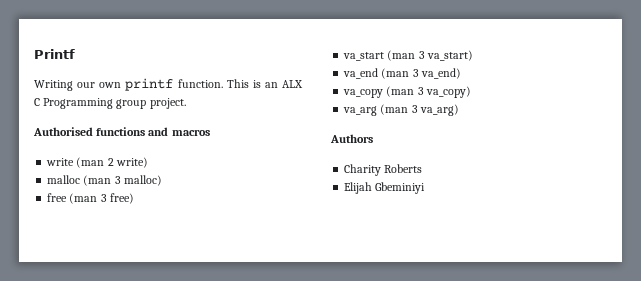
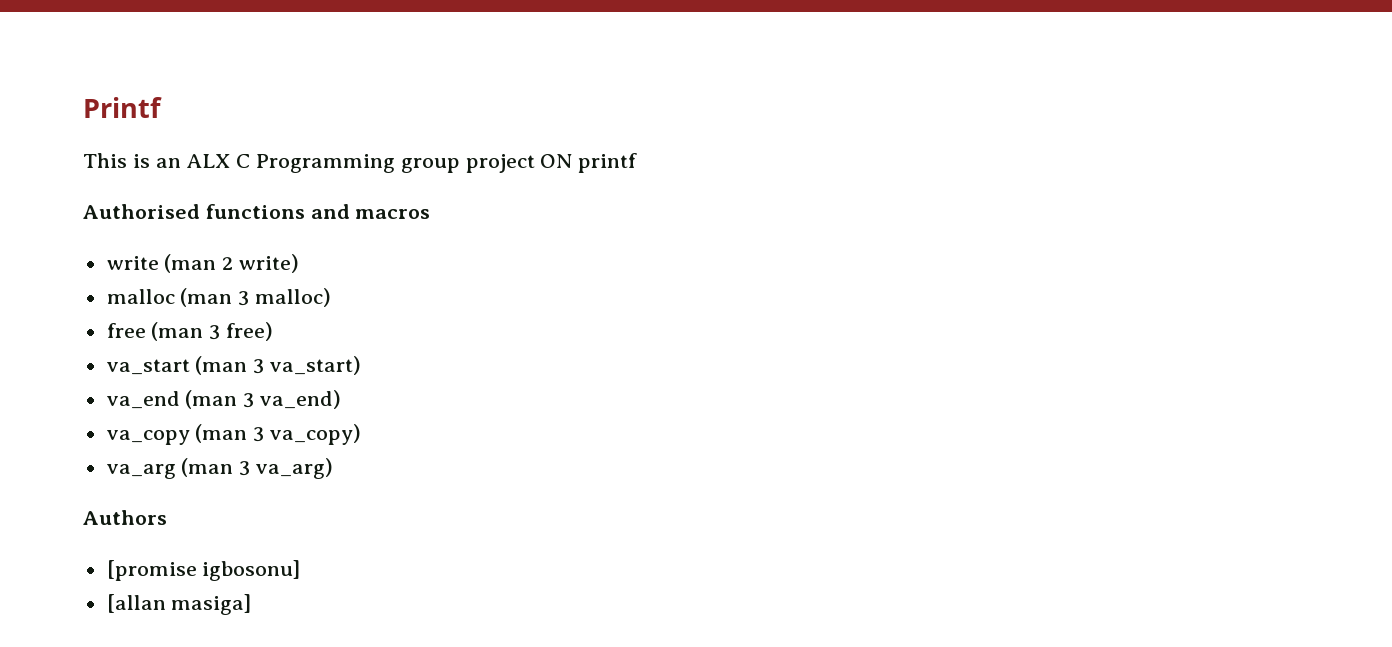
[34,78,223,91] Writing our own printf function. -> (162, 107) none
[149,98,186,109] project. -> [465,153,638,173] project ON printf
[344,164,423,176] [344,182,426,194] Charity Roberts // Elijah Gbeminiyi -> [106,560,301,581] [106,594,252,615] [promise igbosonu] // [allan masiga]

